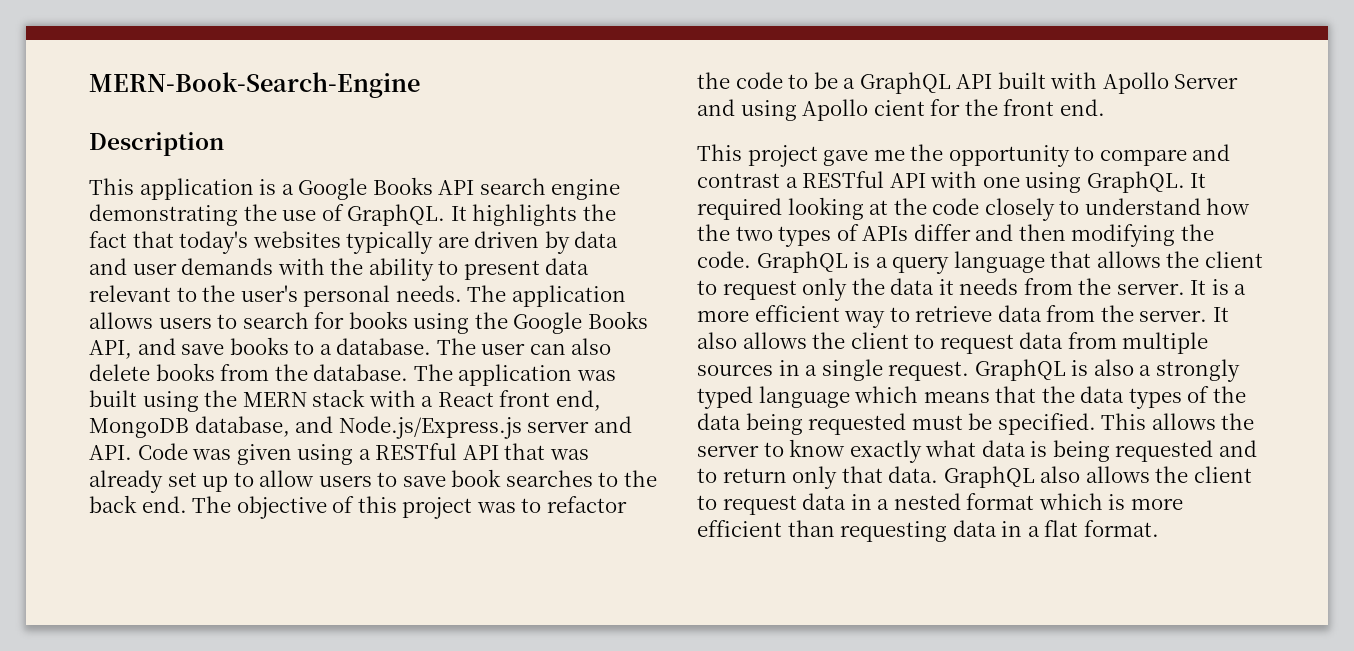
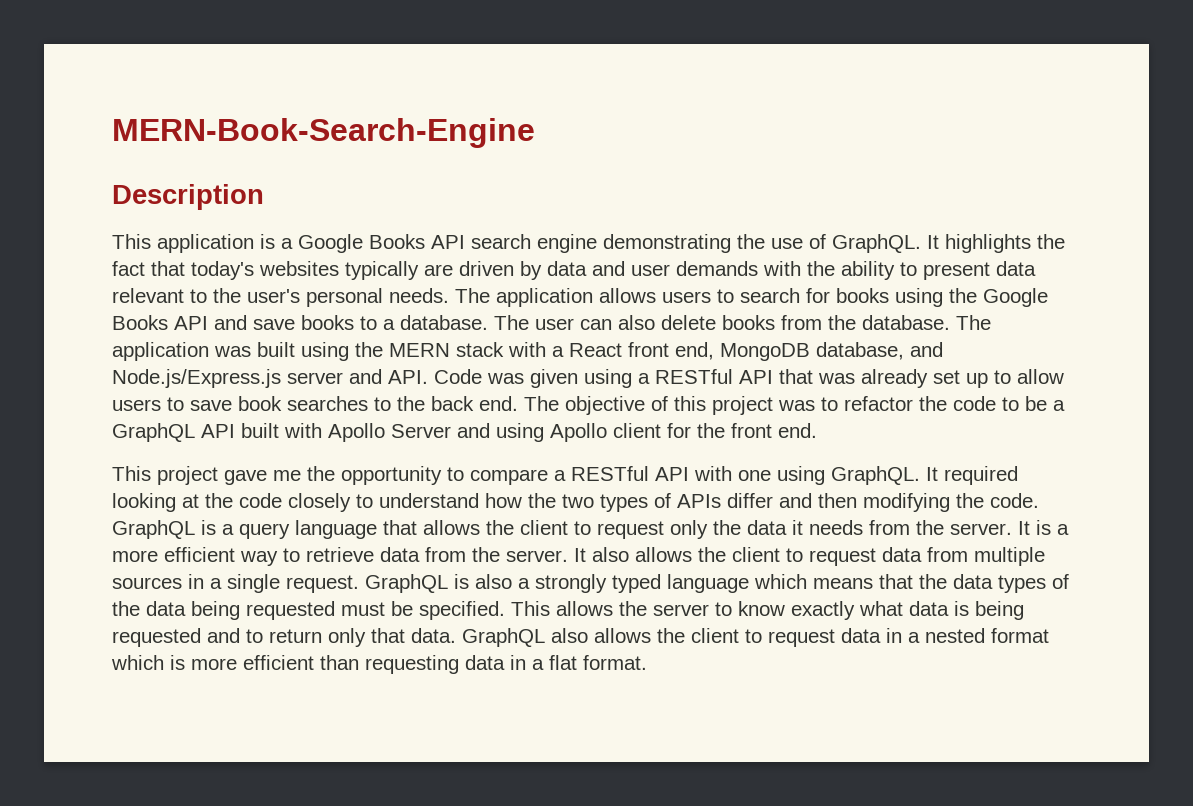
[89,340,132,359] API, -> [174,316,208,330] API
[873,100,925,116] cient -> [613,423,661,438] client
[1192,144,1231,161] [697,173,780,188] and contrast -> (548, 477) none

